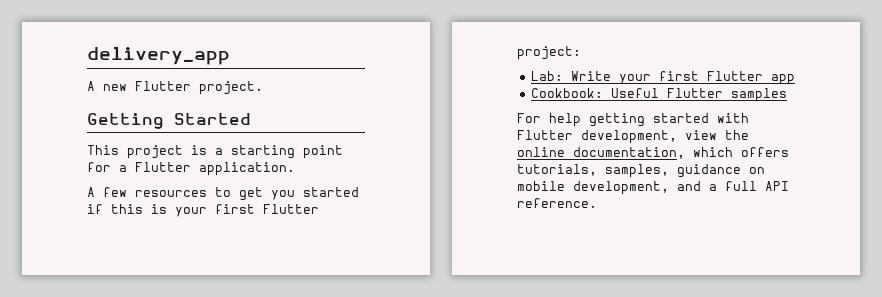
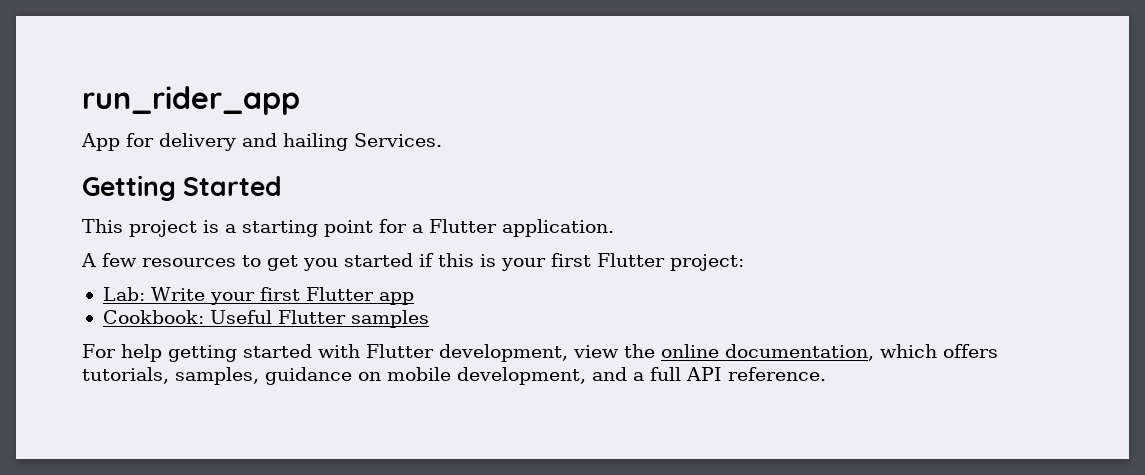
[87,47,230,65] [87,81,263,95] delivery_app // A new Flutter project. -> [82,86,300,115] [81,133,442,151] run_rider_app // App for delivery and hailing Services.

